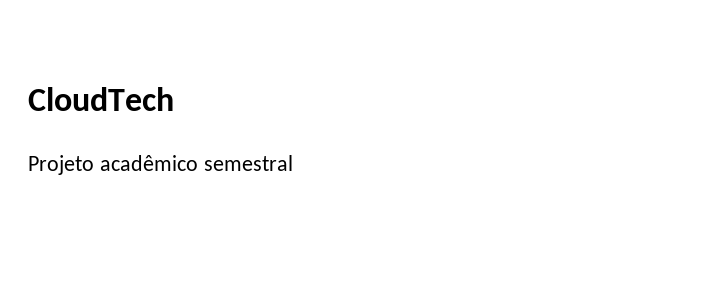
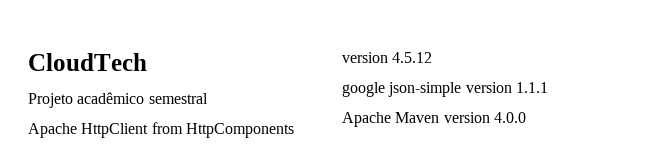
(293, 163) none -> [28,122,294,138] [342,52,433,63] [342,82,548,97] [342,112,526,127] // Apache HttpClient from HttpComponents version 4.5.12 // google json-simple version 1.1.1 // Apache Maven version 4.0.0

